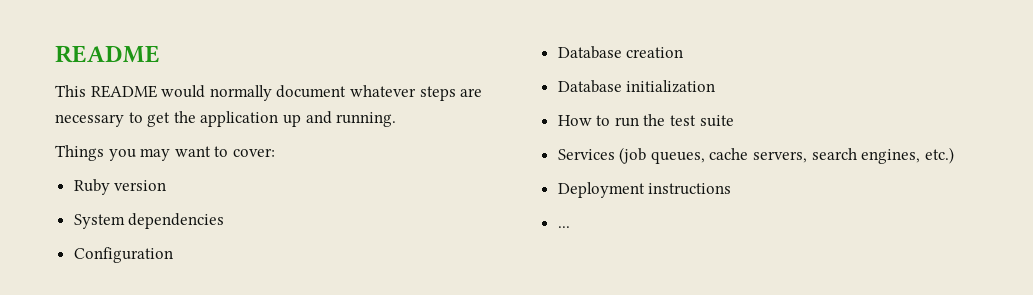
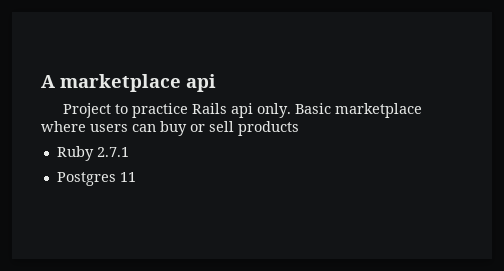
[55,45,160,63] [55,85,483,101] [55,111,397,127] [55,145,275,161] [73,179,167,195] [73,213,225,229] [73,247,173,263] [557,46,684,59] [557,80,716,93] [557,114,734,127] [557,147,954,164] [557,182,732,198] [557,226,570,228] README // This README would normally document whatever steps are necessary to get the application up and running. // Things you may want to cover: // Ruby version // System dependencies // Configuration // Database creation // Database initialization // How to run the test suite // Services (job queues, cache servers, search engines, etc.) // Deployment instructions // ... -> [41,74,216,92] [62,103,422,118] [41,121,299,136] [56,146,129,161] [56,172,136,186] A marketplace api // Project to practice Rails api only. Basic marketplace where users can buy or sell products // Ruby 2.7.1 // Postgres 11

